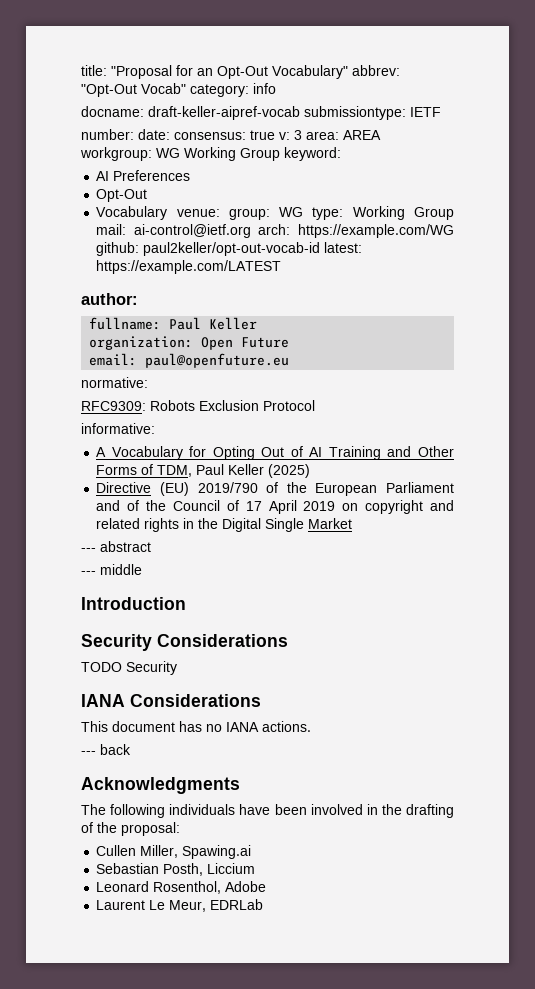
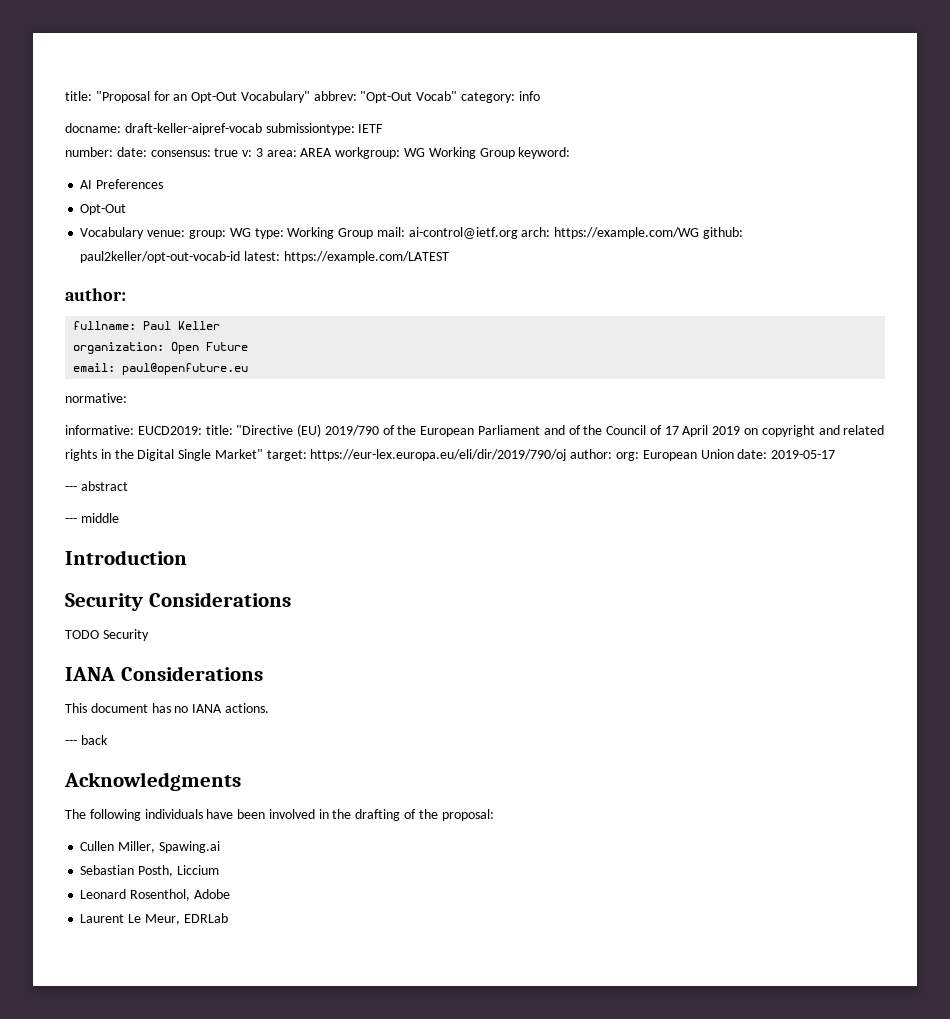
[81,400,315,411] [81,423,155,434] [96,446,455,460] [96,464,311,478] [96,482,152,493] RFC9309: Robots Exclusion Protocol // informative: // A Vocabulary for Opting Out of AI Training and Other Forms of TDM, Paul Keller (2025) // Directive -> [65,425,294,435] informative: EUCD2019: title: "Directive
[308,518,353,529] Market -> [214,449,836,461] Market" target: https://eur-lex.europa.eu/eli/dir/2019/790/oj author: org: European Union date: 2019-05-17

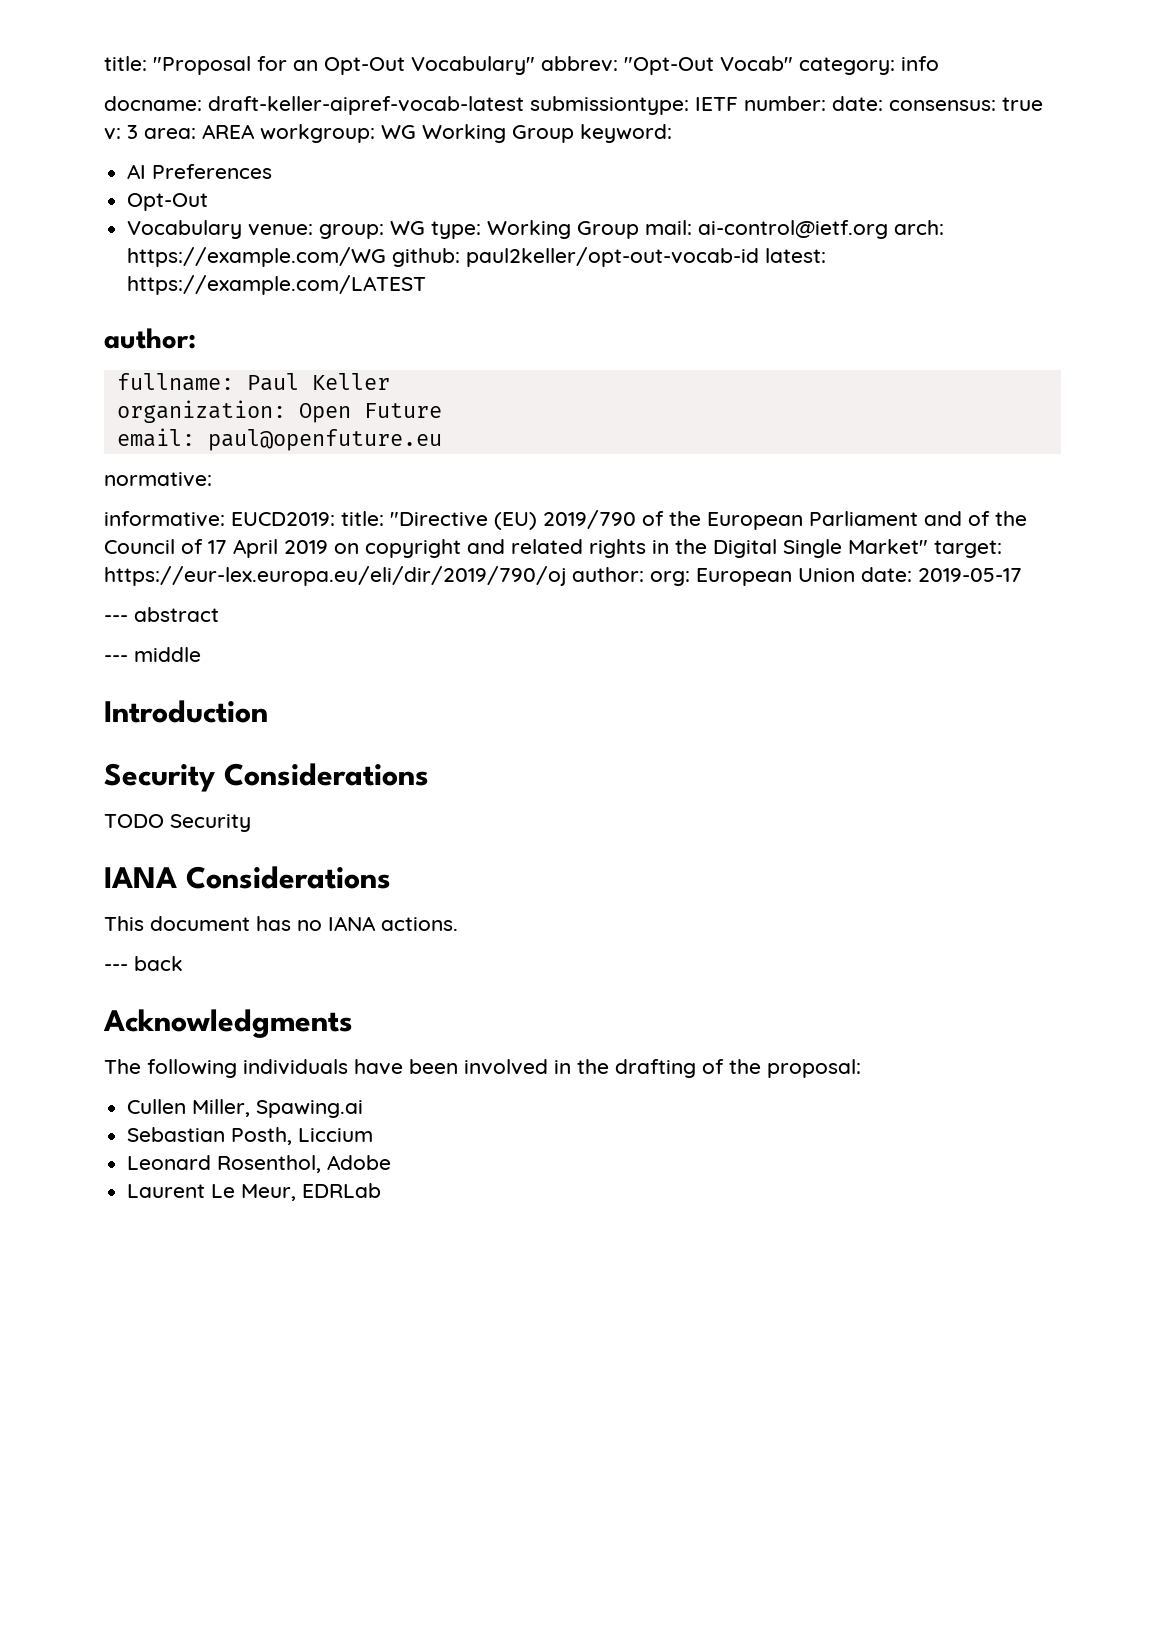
[124,123,262,135] draft-keller-aipref-vocab -> [208,96,524,115] draft-keller-aipref-vocab-latest
(384, 128) // -> (738, 104) none

